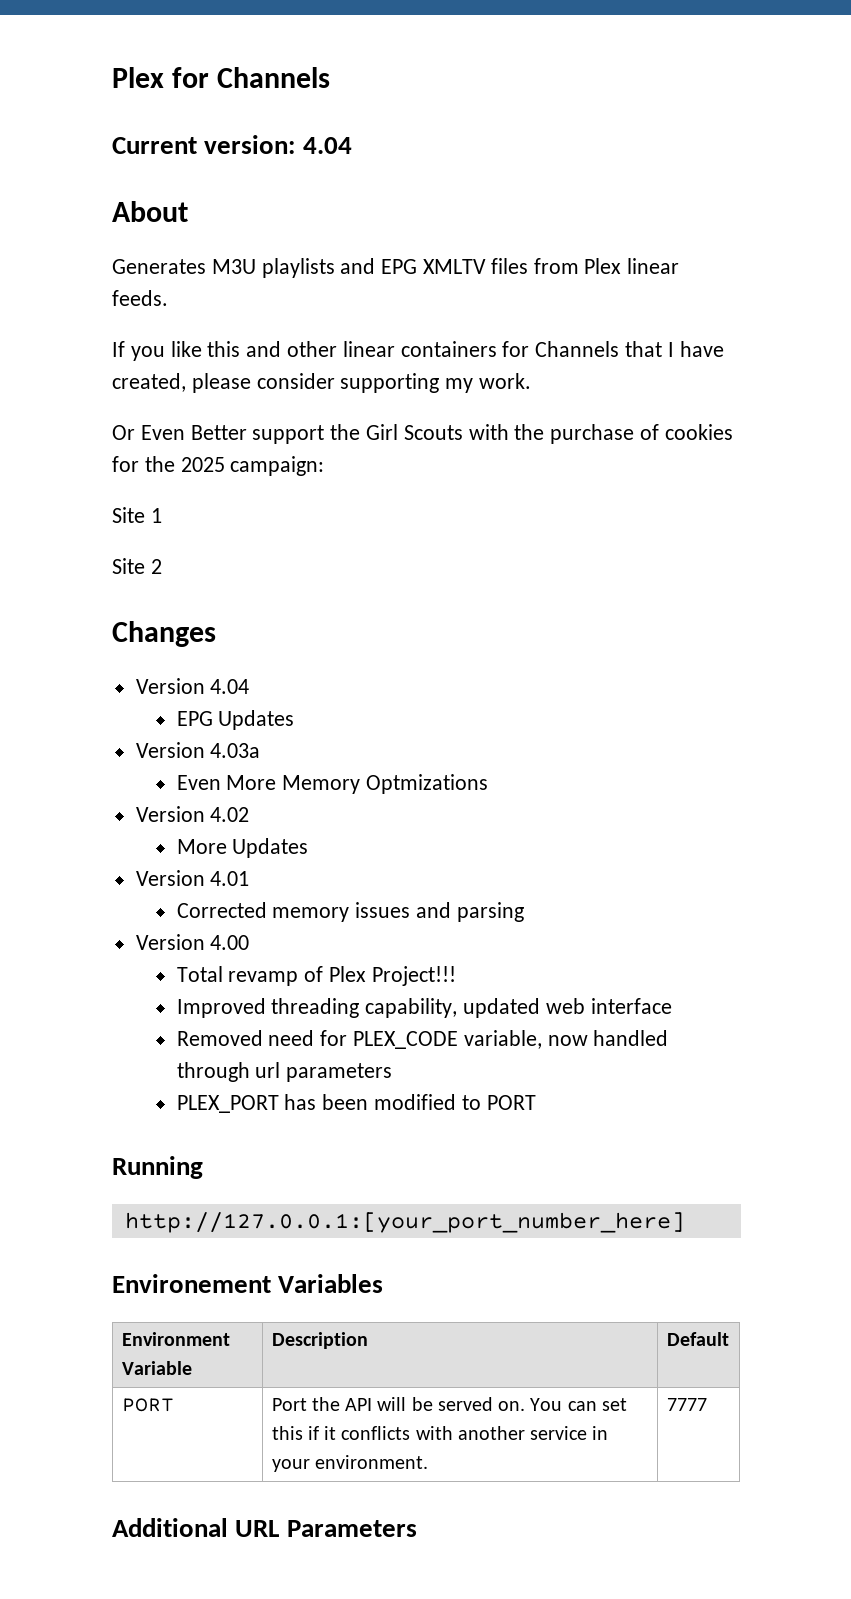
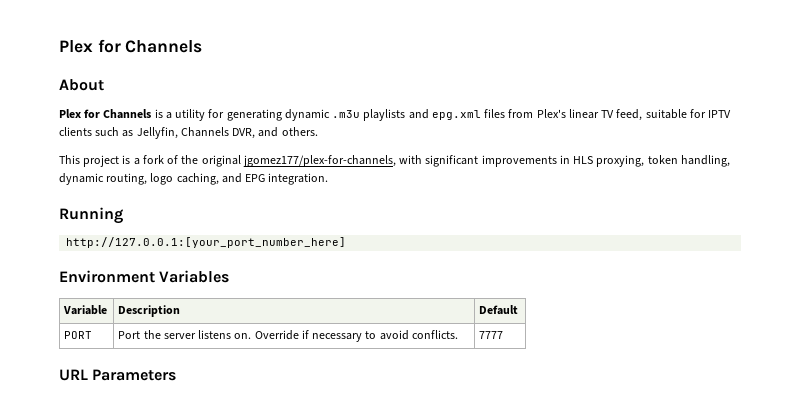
[112,135,352,154] [112,201,188,222] [112,258,680,278] [112,290,168,306] [112,341,724,361] [112,373,532,393] [112,424,733,444] [112,456,325,476] [112,507,162,523] [112,558,162,574] [112,621,216,647] [135,678,250,694] [176,710,295,730] [135,742,261,758] [176,774,489,794] [135,806,250,822] [176,838,309,858] [135,870,250,886] [176,902,524,922] [135,934,250,950] [176,966,456,986] [176,998,672,1018] [176,1030,669,1049] [176,1062,393,1082] [176,1094,536,1113] Current version: 4.04 // About // Generates M3U playlists and EPG XMLTV files from Plex linear feeds. // If you like this and other linear containers for Channels that I have created, please consider supporting my work. // Or Even Better support the Girl Scouts with the purchase of cookies for the 2025 campaign: // Site 1 // Site 2 // Changes // Version 4.04 // EPG Updates // Version 4.03a // Even More Memory Optmizations // Version 4.02 // More Updates // Version 4.01 // Corrected memory issues and parsing // Version 4.00 // Total revamp of Plex Project!!! // Improved threading capability, updated web interface // Removed need for PLEX_CODE variable, now handled through url parameters // PLEX_PORT has been modified to PORT -> [59,79,104,91] [59,109,732,121] [59,127,318,139] [59,155,730,167] [59,173,329,185] About // Plex for Channels is a utility for generating dynamic .m3u playlists and epg.xml files from Plex's linear TV feed, suitable for IPTV clients such as Jellyfin, Channels DVR, and others. // This project is a fork of the original jgomez177/plex-for-channels, with significant improvements in HLS proxying, token handling, dynamic routing, logo caching, and EPG integration.
[112,1274,271,1293] Environement -> [59,270,155,283] Environment
[121,1332,230,1346] Environment -> (230, 276) none
[345,1397,628,1411] [271,1426,609,1440] [271,1455,428,1472] API will be served on. You can set this if it conflicts with another service in your environment. -> [163,330,458,342] server listens on. Override if necessary to avoid conflicts.
[112,1518,228,1537] Additional -> (504, 335) none

